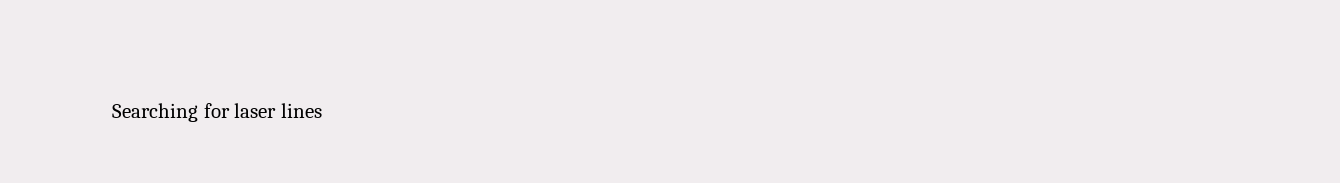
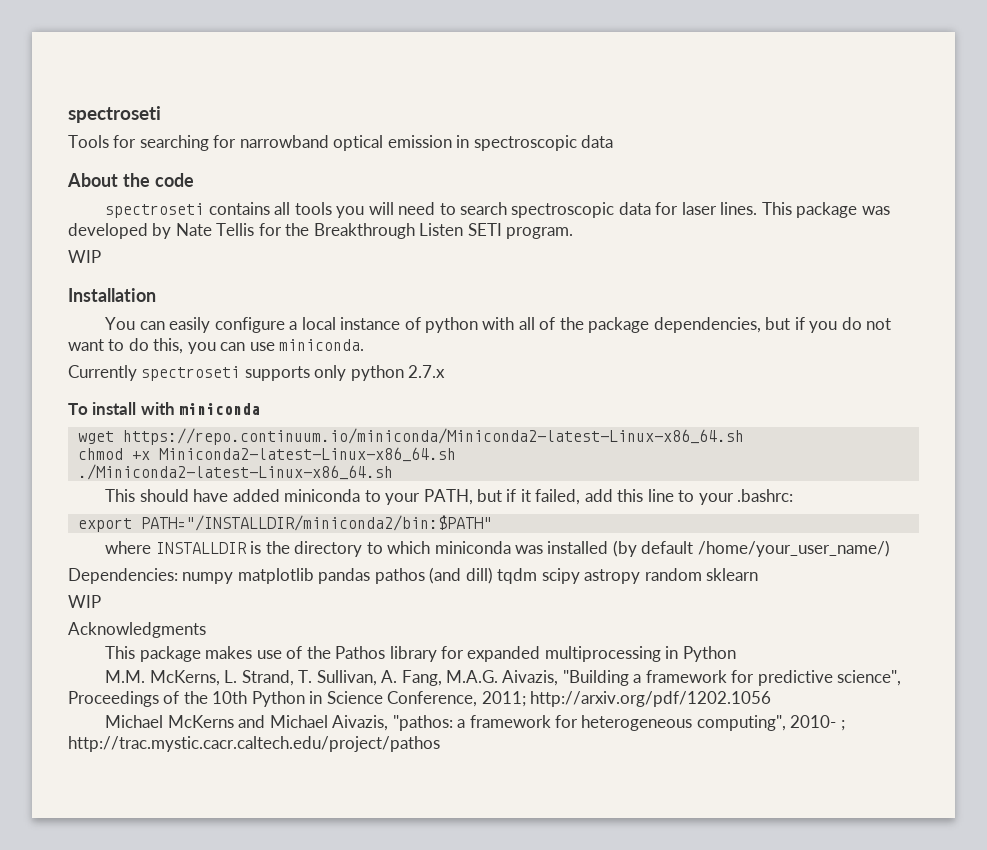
[112,103,322,122] Searching for laser lines -> [68,106,161,123] [68,135,614,151] [67,173,194,187] [105,202,890,218] [68,223,574,239] [68,250,101,263] [68,288,156,302] [105,317,891,333] [68,338,365,354] [68,365,446,381] [68,402,261,415] [77,428,744,445] [77,447,456,462] [77,464,393,480] [105,489,794,505] [77,515,492,532] [105,540,890,557] [68,567,759,584] [68,595,101,608] [68,622,206,638] [105,646,736,662] [105,670,902,686] [68,691,772,707] [105,715,845,731] [68,736,440,752] spectroseti // Tools for searching for narrowband optical emission in spectroscopic data // About the code // spectroseti contains all tools you will need to search spectroscopic data for laser lines. This package was developed by Nate Tellis for the Breakthrough Listen SETI program. // WIP // Installation // You can easily configure a local instance of python with all of the package dependencies, but if you do not want to do this, you can use miniconda. // Currently spectroseti supports only python 2.7.x // To install with miniconda // wget https://repo.continuum.io/miniconda/Miniconda2-latest-Linux-x86_64.sh // chmod +x Miniconda2-latest-Linux-x86_64.sh // ./Miniconda2-latest-Linux-x86_64.sh // This should have added miniconda to your PATH, but if it failed, add this line to your .bashrc: // export PATH="/INSTALLDIR/miniconda2/bin:$PATH" // where INSTALLDIR is the directory to which miniconda was installed (by default /home/your_user_name/) // Dependencies: numpy matplotlib pandas pathos (and dill) tqdm scipy astropy random sklearn // WIP // Acknowledgments // This package makes use of the Pathos library for expanded multiprocessing in Python // M.M. McKerns, L. Strand, T. Sullivan, A. Fang, M.A.G. Aivazis, "Building a framework for predictive science", Proceedings of the 10th Python in Science Conference, 2011; http://arxiv.org/pdf/1202.1056 // Michael McKerns and Michael Aivazis, "pathos: a framework for heterogeneous computing", 2010- ; http://trac.mystic.cacr.caltech.edu/project/pathos

